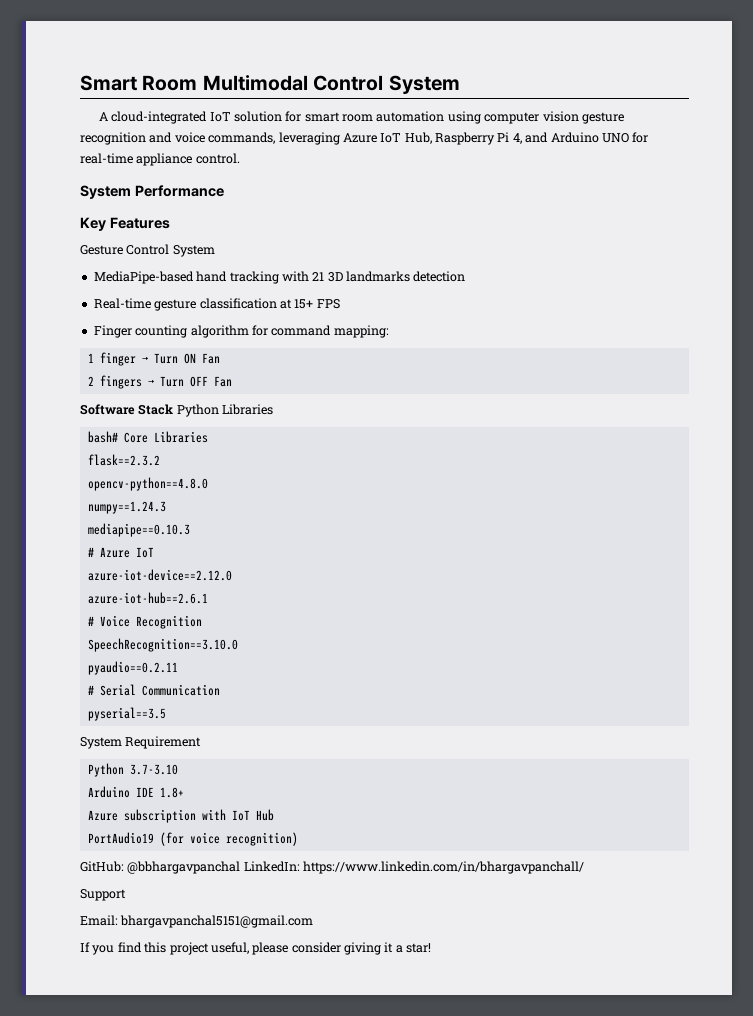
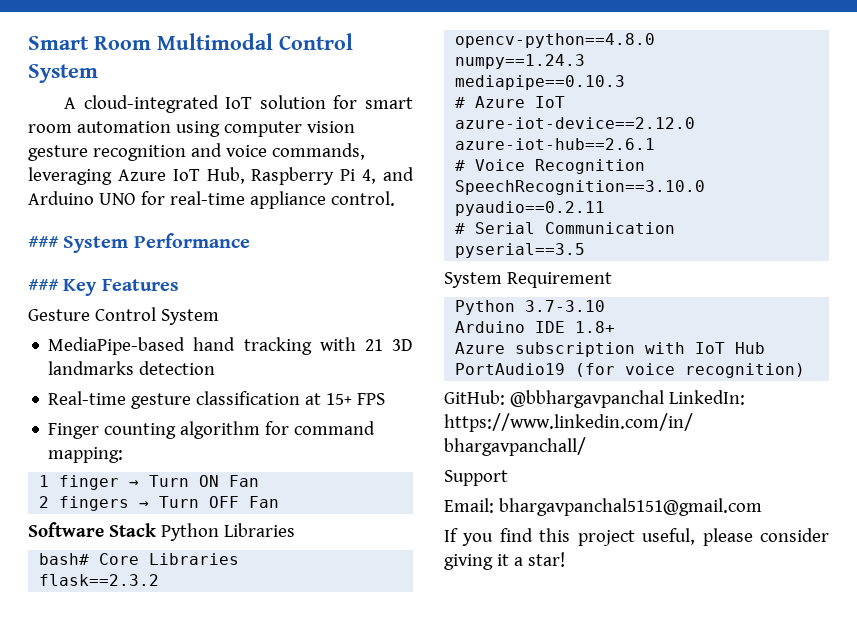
(240, 158) none -> [28,236,59,248] ###
(224, 191) none -> [28,279,59,291] ###

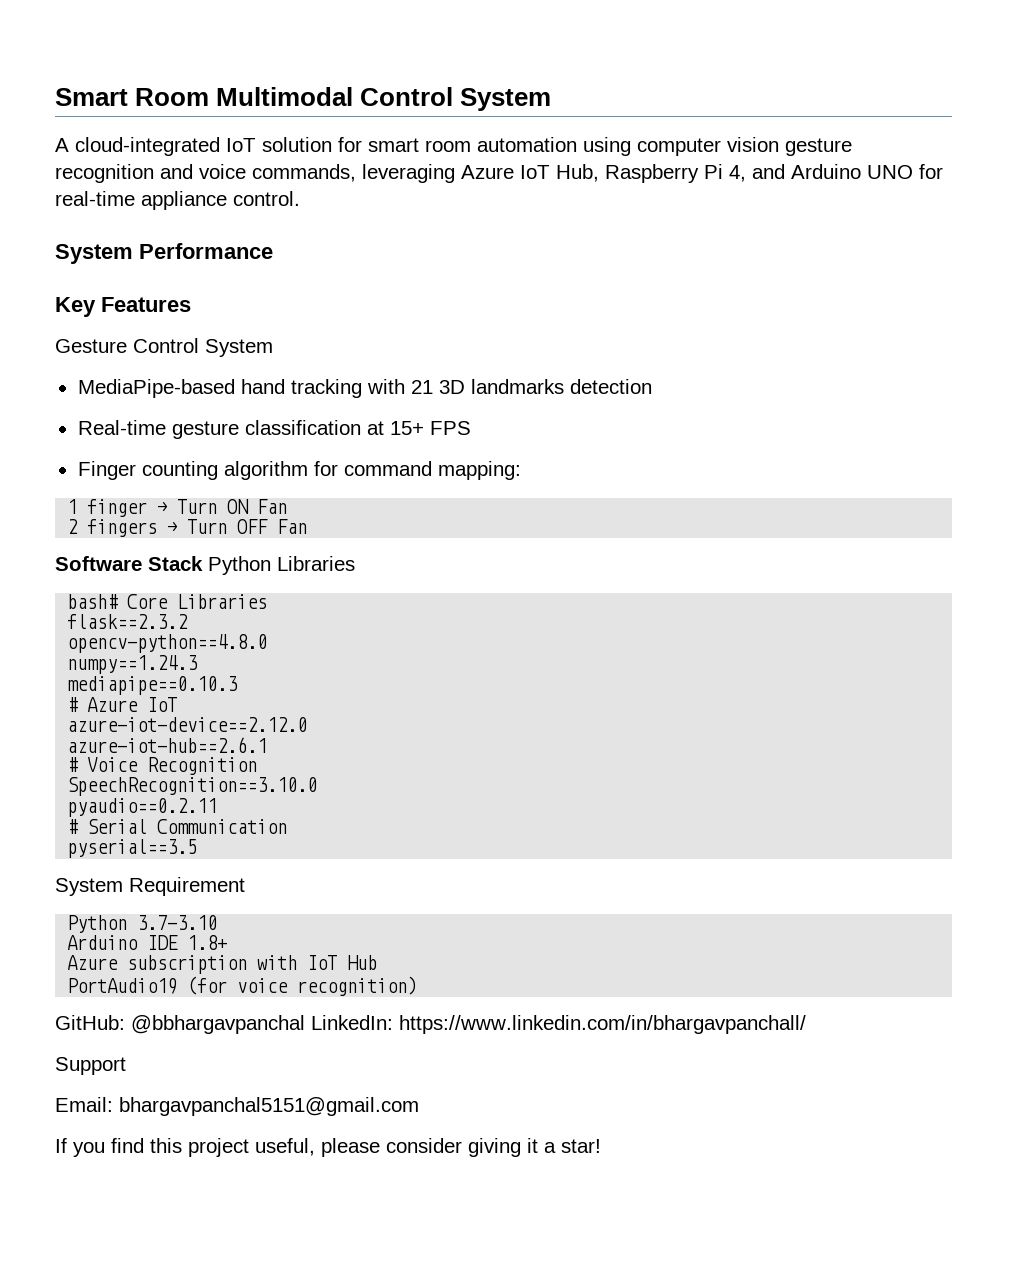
[28,236,59,248] ### -> (300, 198) none
[28,279,59,291] ### -> (273, 251) none

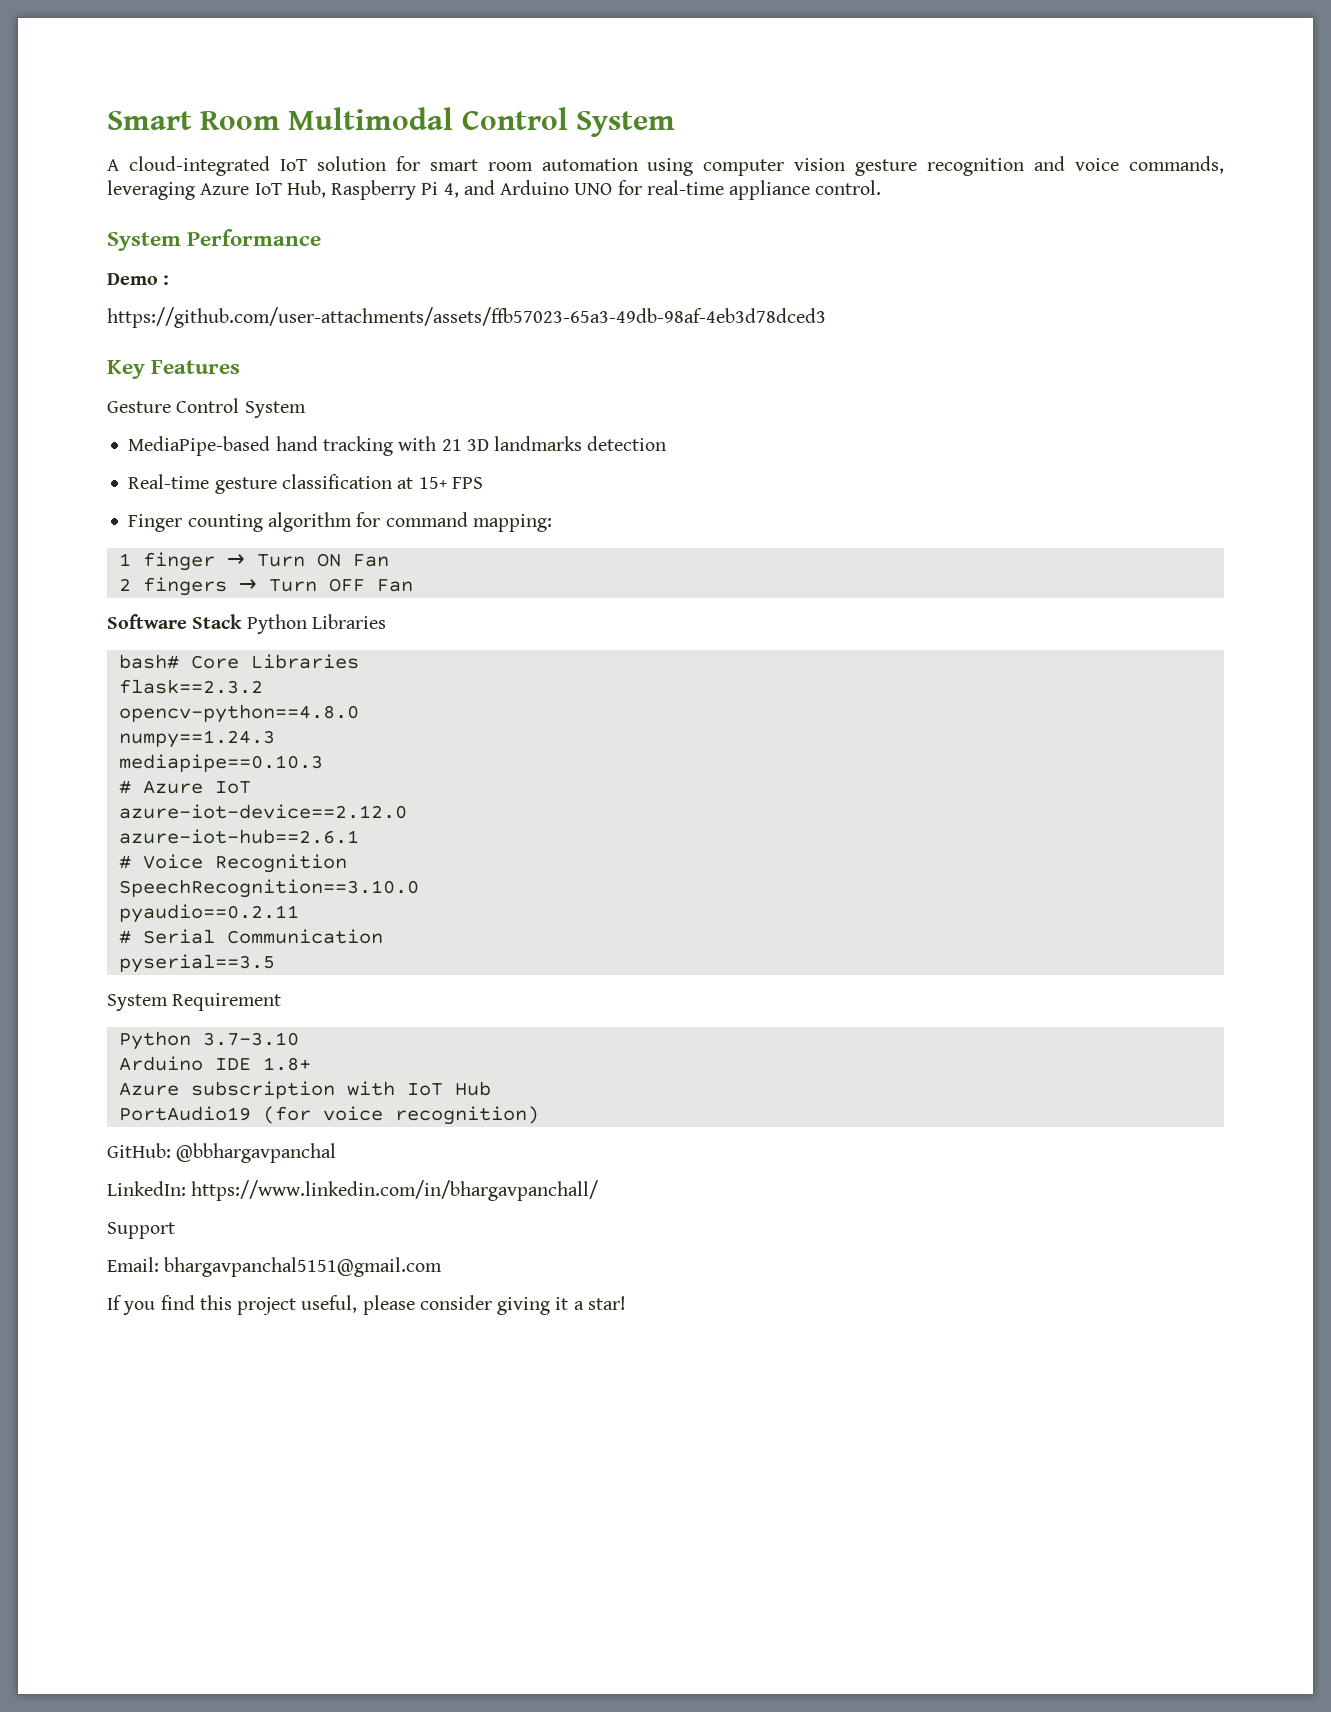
(273, 251) none -> [107,273,170,285] [107,307,826,328] // Demo : // https://github.com/user-attachments/assets/ffb57023-65a3-49db-98af-4eb3d78dced3
(305, 1024) none -> (337, 1153) //

